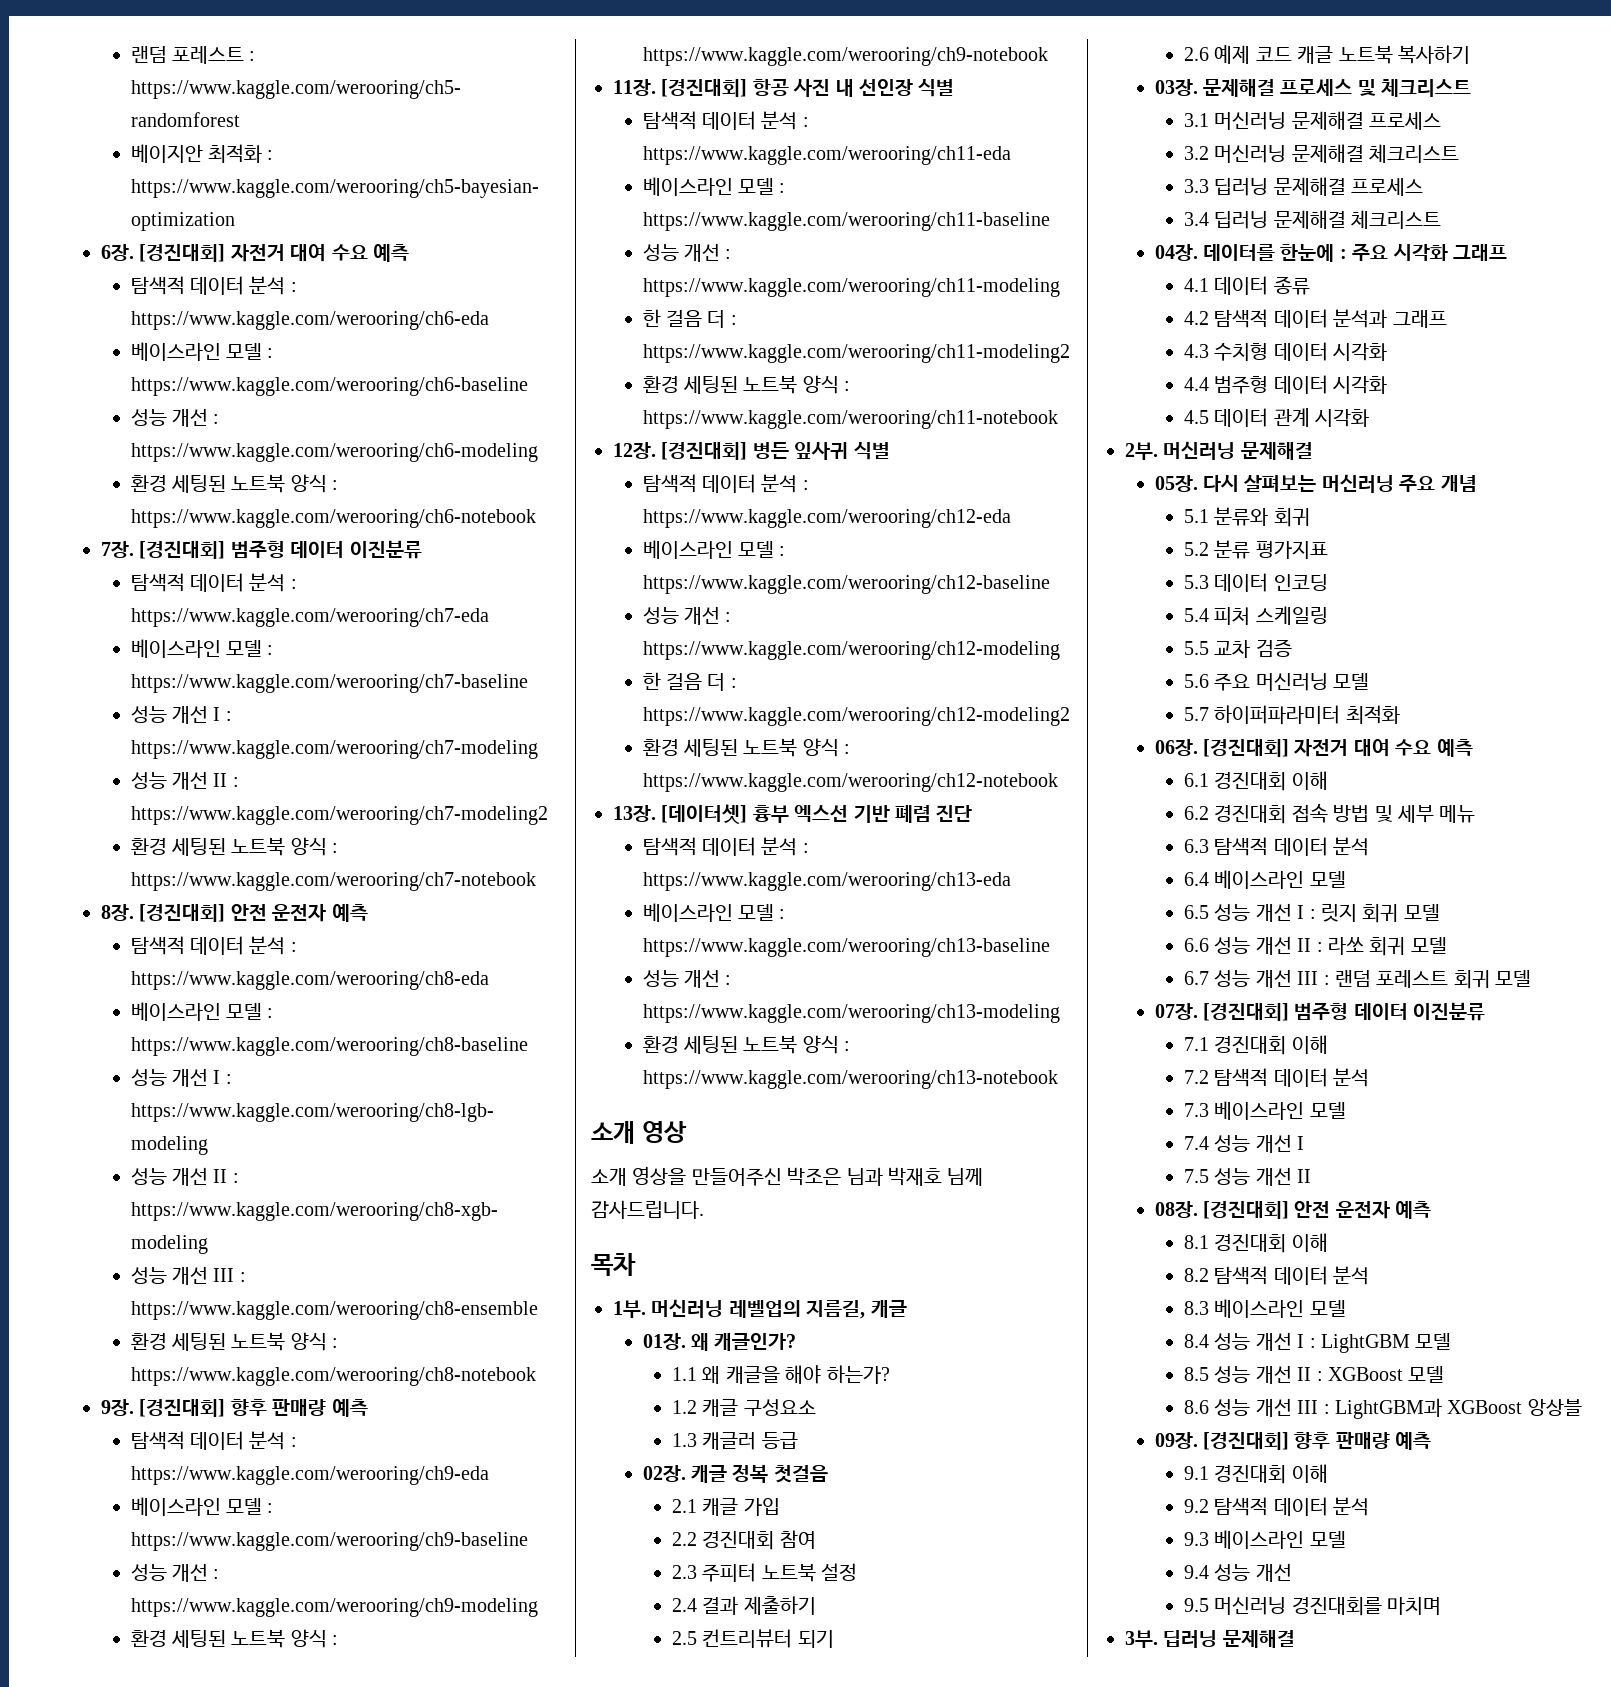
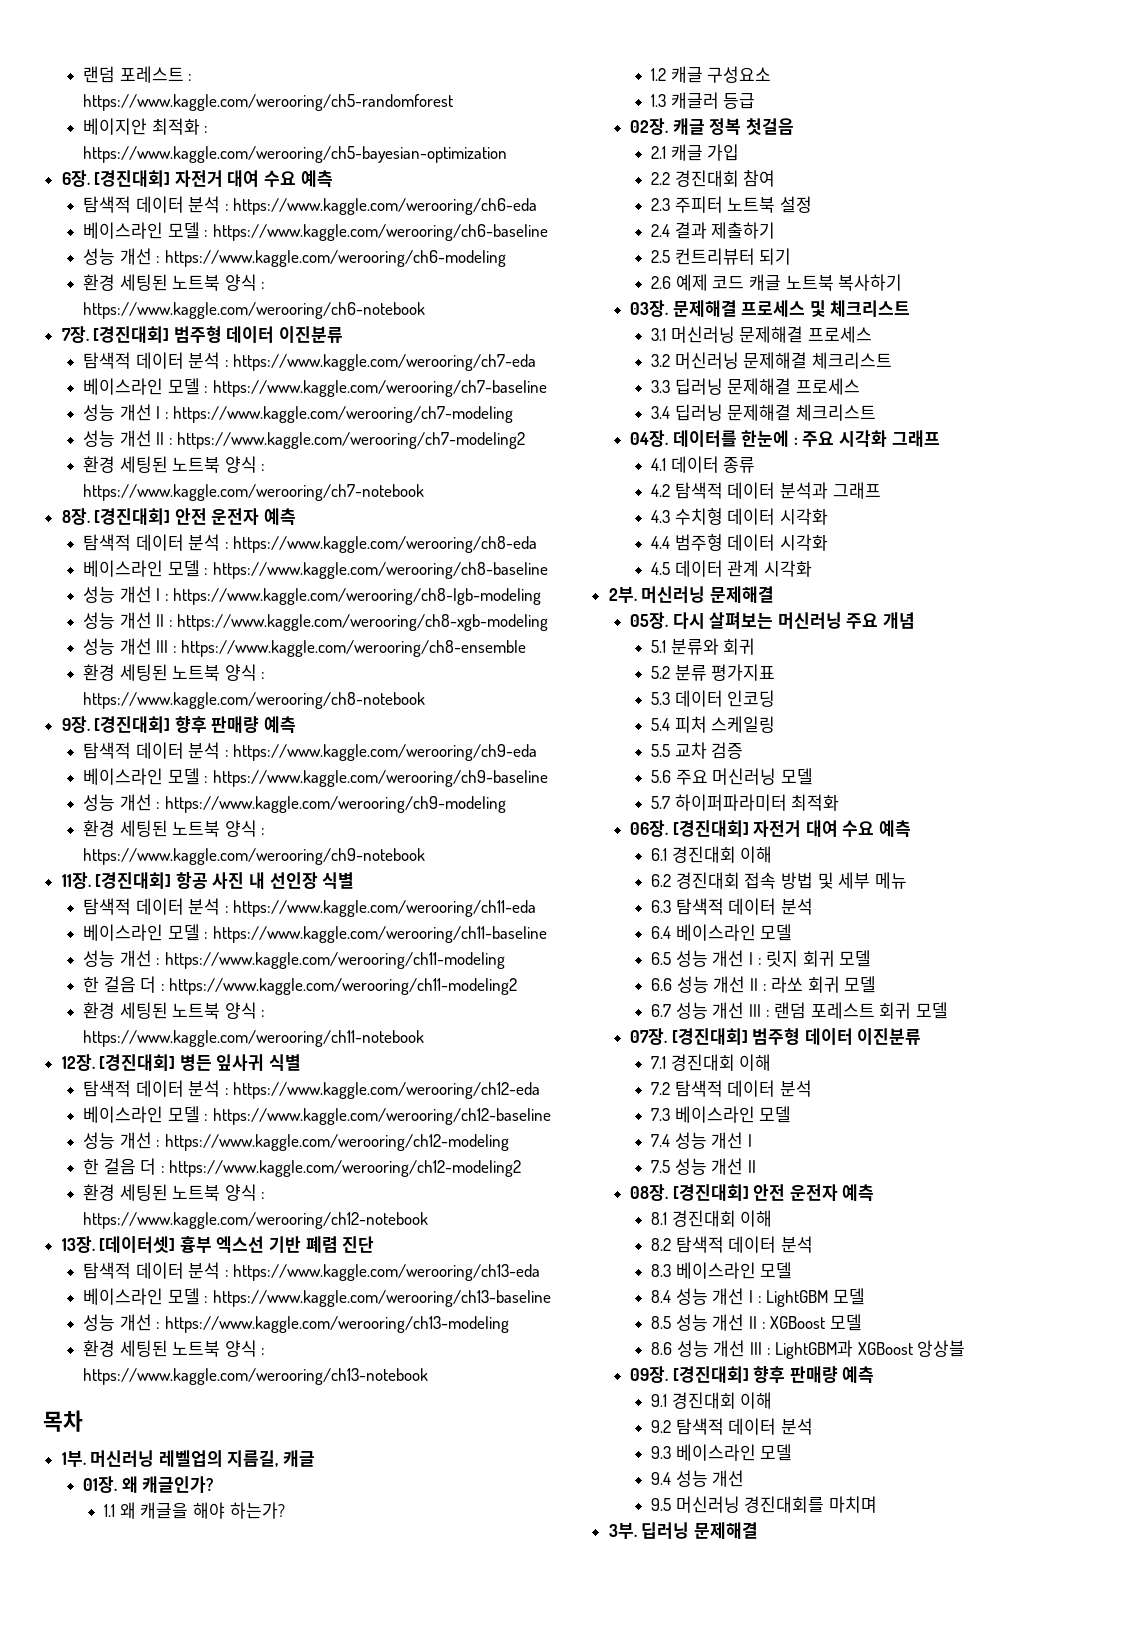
[591,1121,687,1144] [591,1166,984,1186] [591,1200,704,1219] // 소개 영상 // 소개 영상을 만들어주신 박조은 님과 박재호 님께 감사드립니다. -> (428, 1376) none

